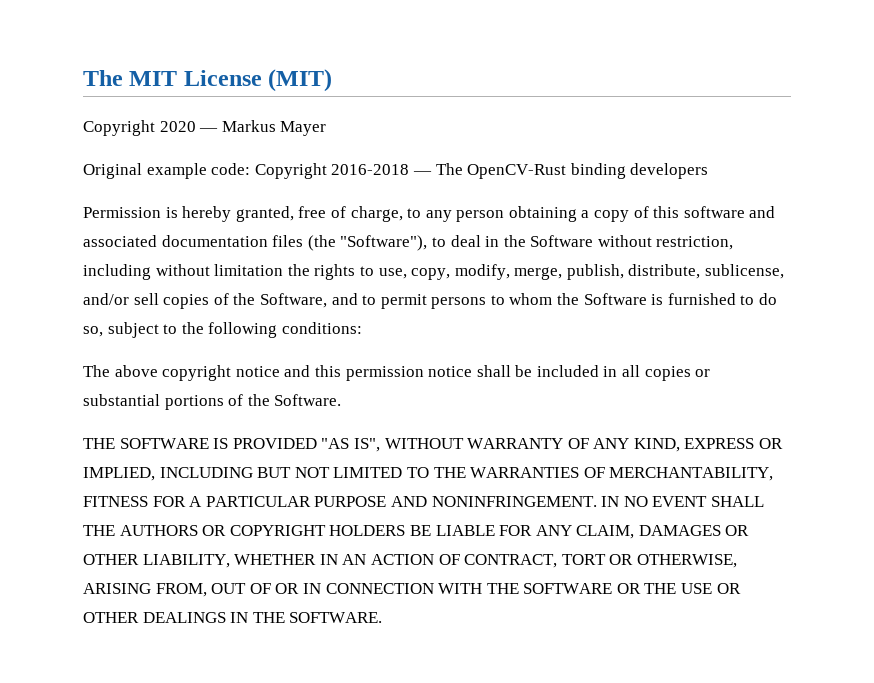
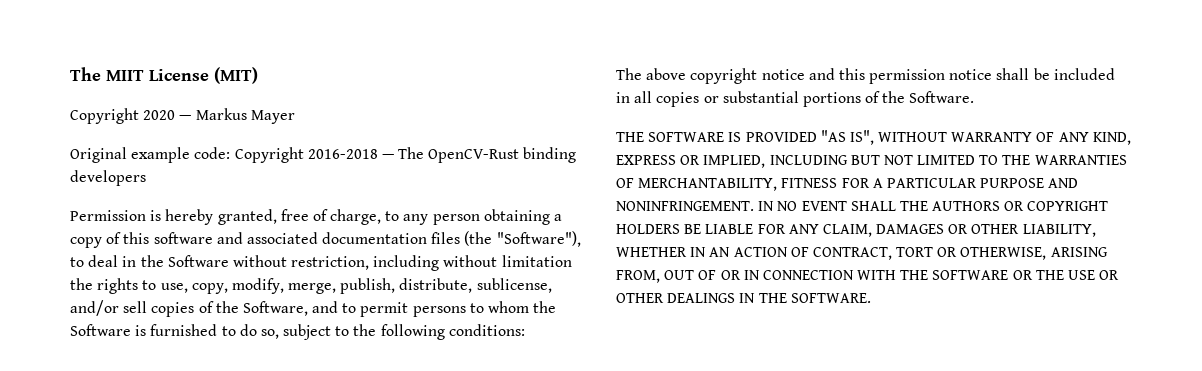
[83,70,178,86] The MIT -> [70,67,144,81] The MIIT

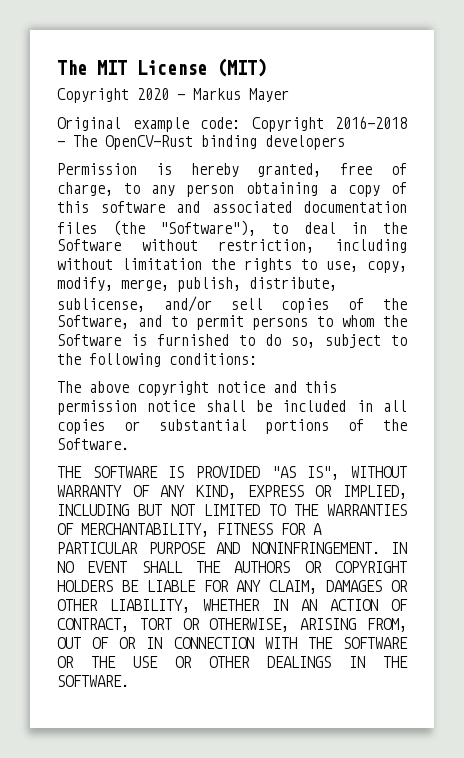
[70,67,144,81] The MIIT -> [57,60,127,75] The MIT

